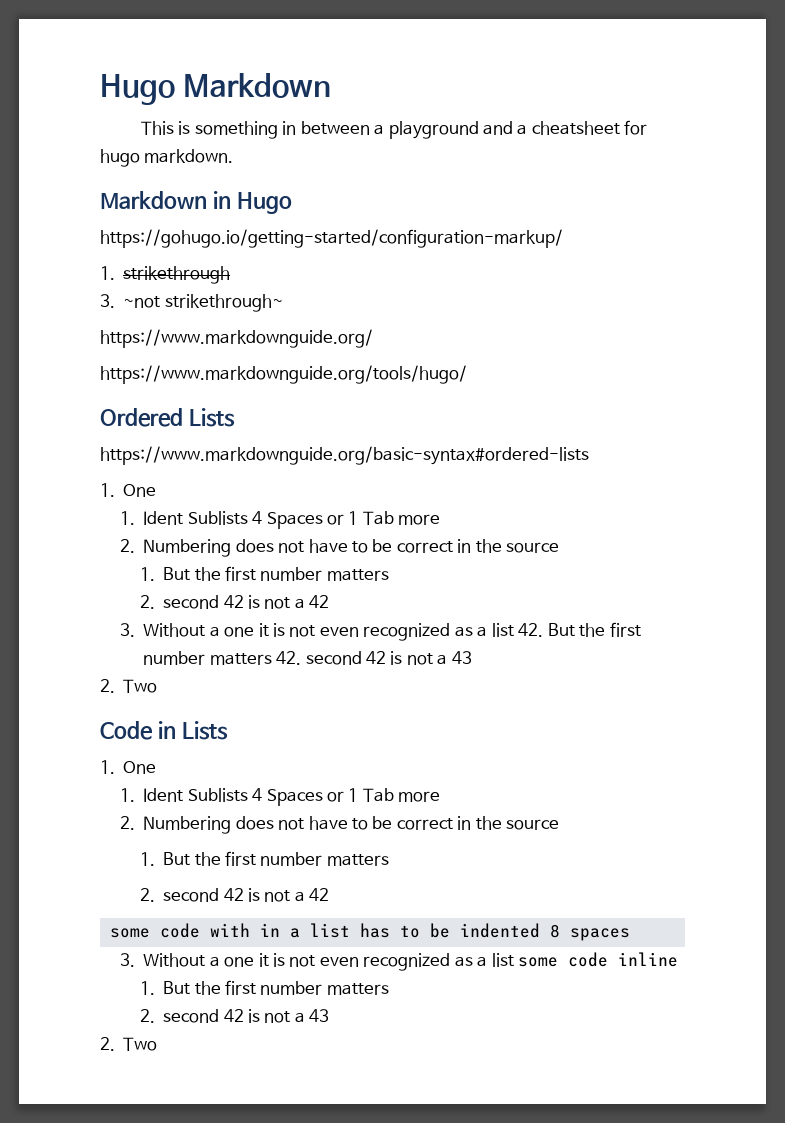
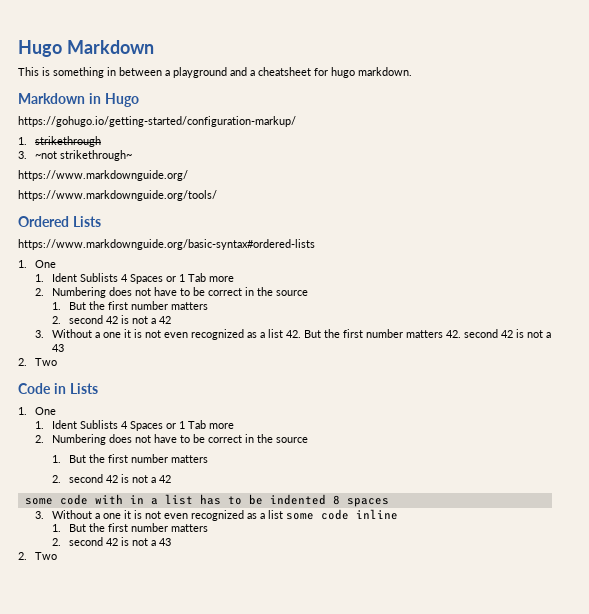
[100,365,467,384] https://www.markdownguide.org/tools/hugo/ -> [18,190,217,201] https://www.markdownguide.org/tools/

